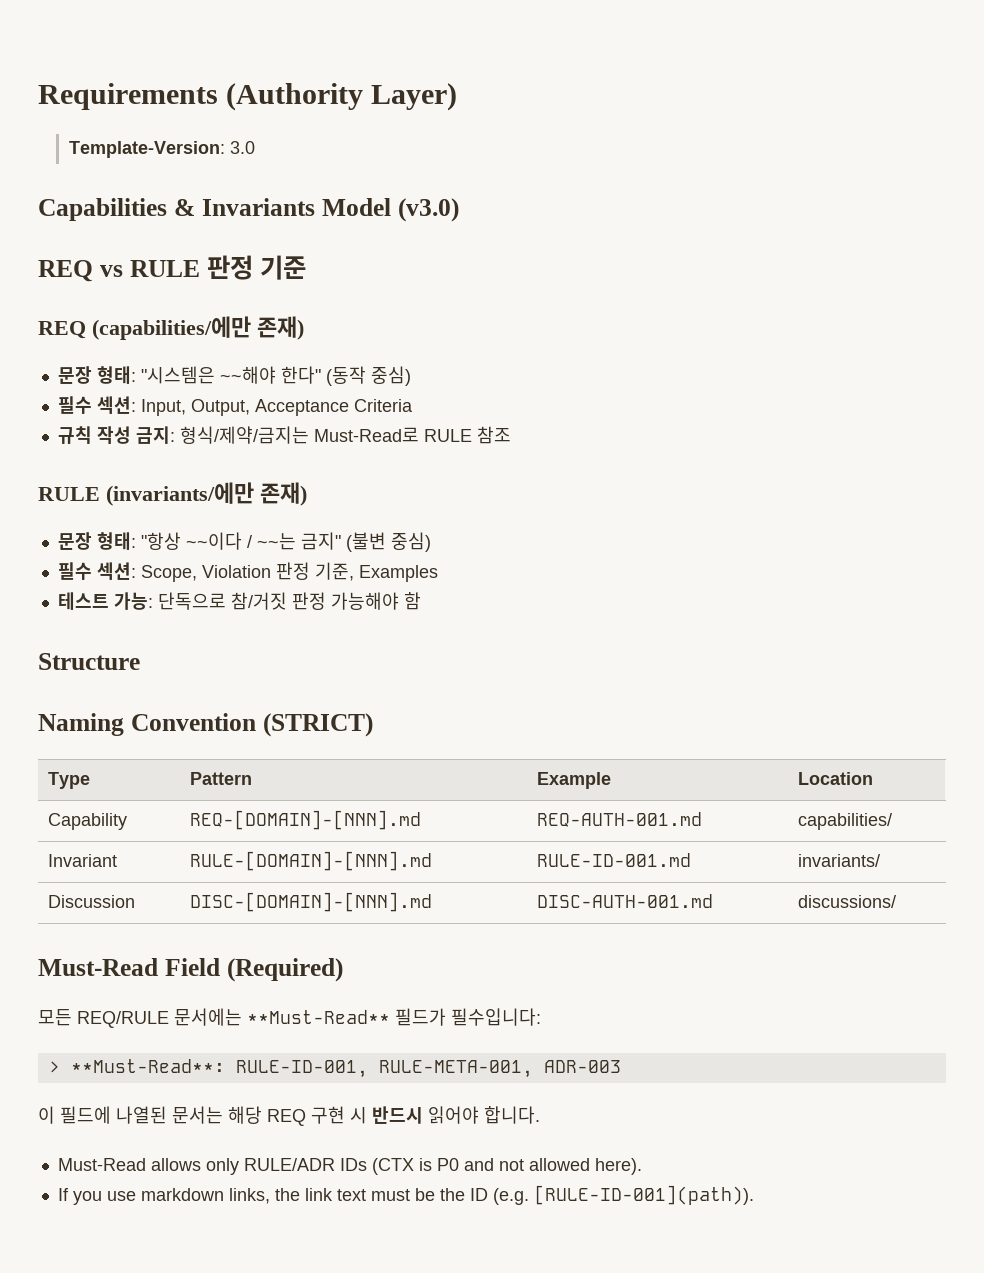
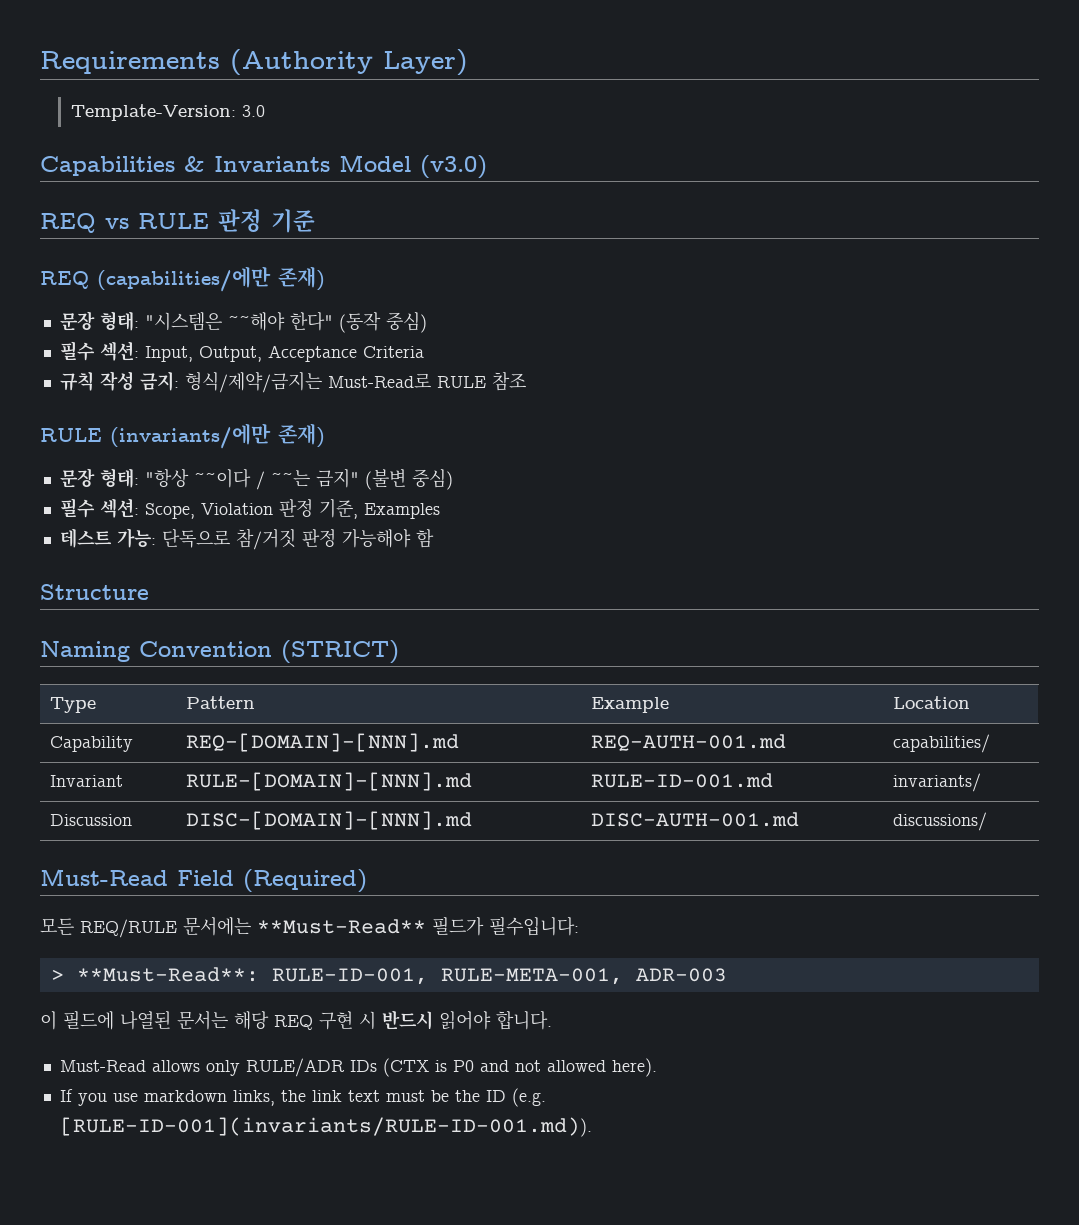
[533,1185,754,1205] [RULE-ID-001](path)). -> [59,1117,592,1137] [RULE-ID-001](invariants/RULE-ID-001.md)).

